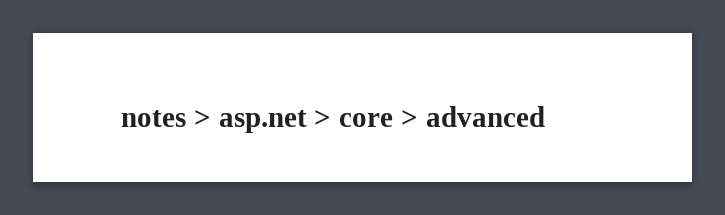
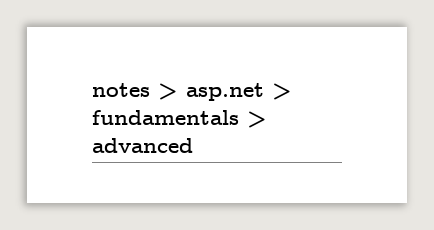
[339,113,394,127] core -> [92,110,239,125] fundamentals

